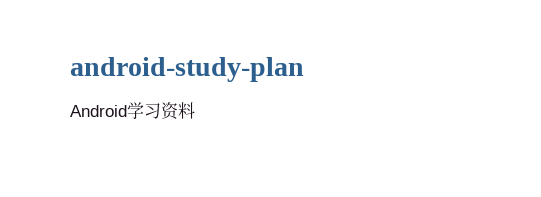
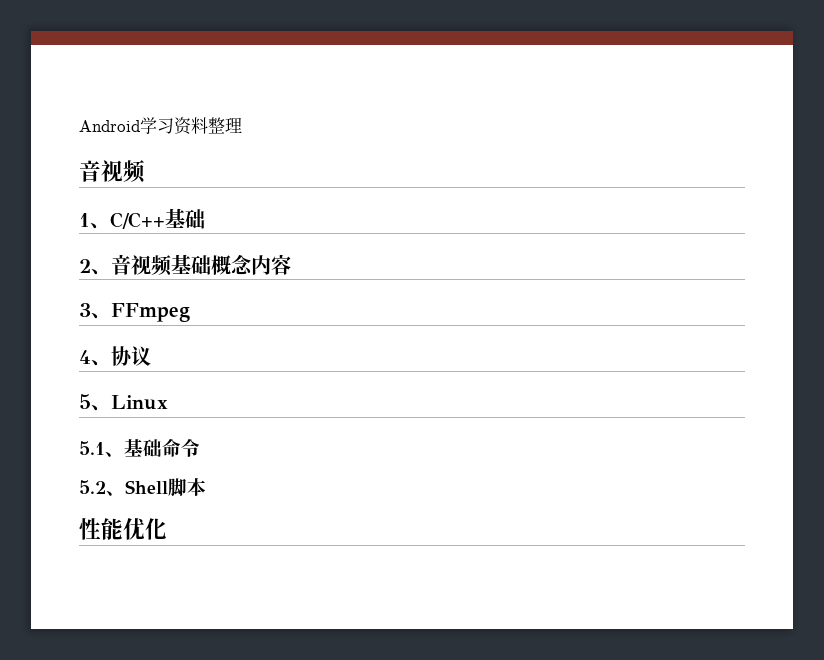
[70,57,304,82] android-study-plan // -> (79, 126) none
(195, 110) none -> [208,117,242,134] [79,160,146,183] [79,208,205,229] [79,254,291,276] [79,303,190,322] [79,346,151,366] [79,394,168,411] [79,438,200,457] [79,478,206,496] [79,518,167,540] 整理 // 音视频 // 1、C/C++基础 // 2、音视频基础概念内容 // 3、FFmpeg // 4、协议 // 5、Linux // 5.1、基础命令 // 5.2、Shell脚本 // 性能优化

